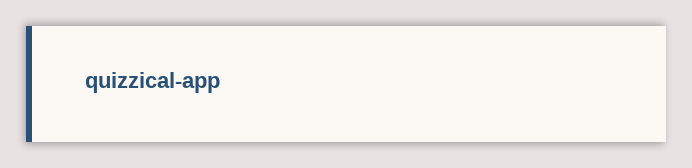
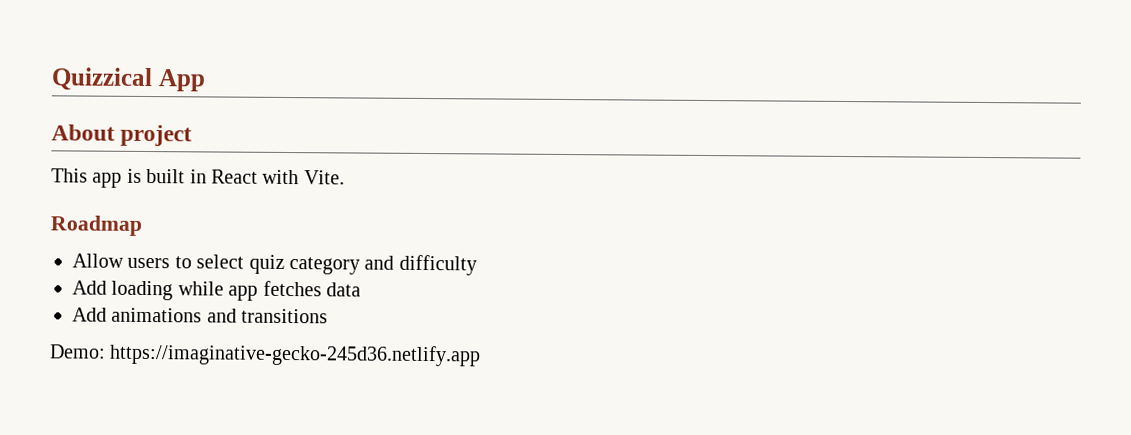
[85,72,220,93] quizzical-app -> [51,67,206,92] [51,124,193,147] [51,168,345,188] [50,215,143,236] [72,253,477,276] [72,280,361,301] [72,307,329,324] [49,343,482,367] Quizzical App // About project // This app is built in React with Vite. // Roadmap // Allow users to select quiz category and difficulty // Add loading while app fetches data // Add animations and transitions // Demo: https://imaginative-gecko-245d36.netlify.app

